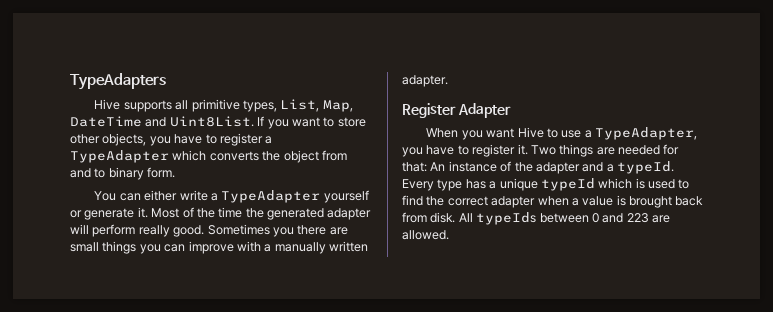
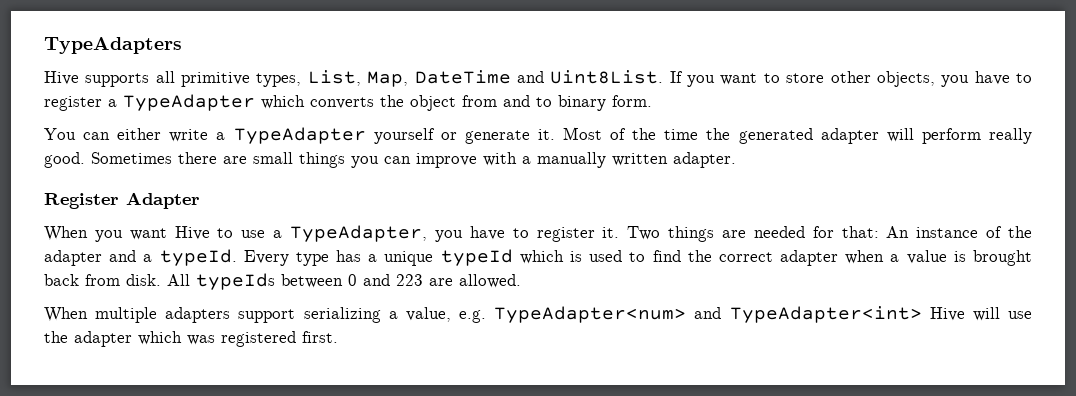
[272,227,294,237] you -> (172, 158) none
(449, 235) none -> [44,306,1032,323] [44,331,338,347] // When multiple adapters support serializing a value, e.g. TypeAdapter<num> and TypeAdapter<int> Hive will use the adapter which was registered first.

